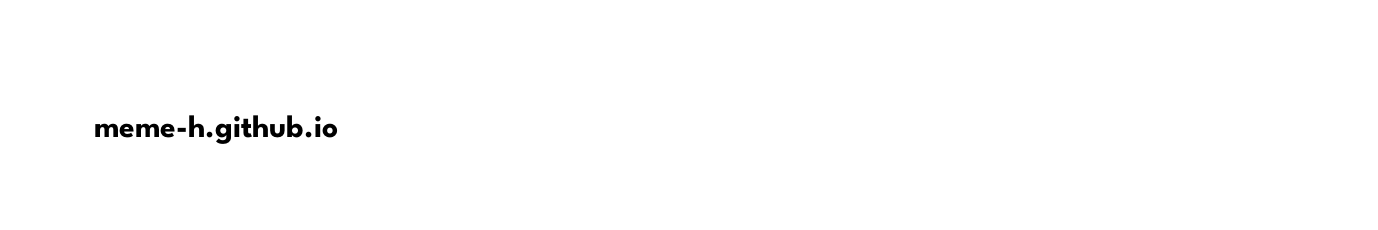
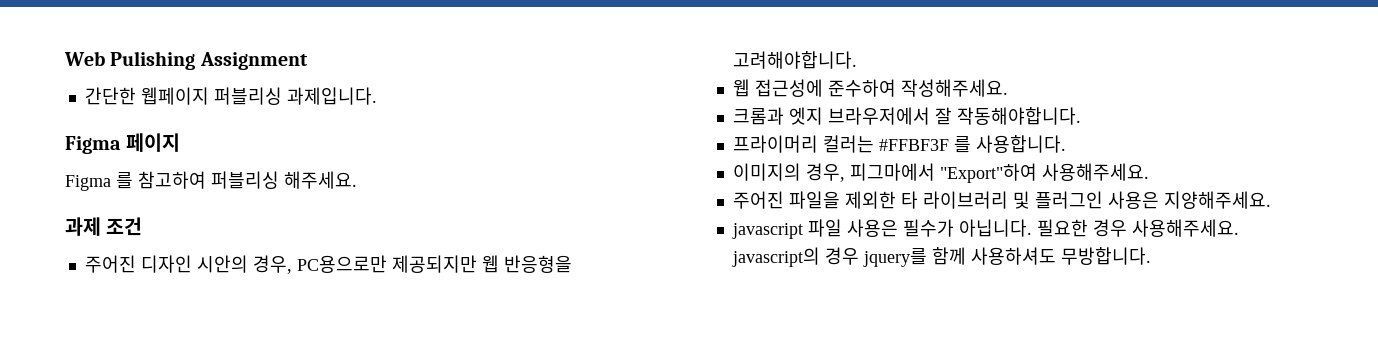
[94,115,338,144] meme-h.github.io -> [64,51,308,70] [84,87,377,105] [65,133,181,154] [65,171,357,191] [65,217,143,236] [84,255,572,274] [732,51,857,69] [732,79,1008,97] [732,107,1081,125] [732,135,1066,153] [732,163,1149,183] [732,191,1271,209] [731,219,1239,239] [731,247,1151,267] Web Pulishing Assignment // 간단한 웹페이지 퍼블리싱 과제입니다. // Figma 페이지 // Figma 를 참고하여 퍼블리싱 해주세요. // 과제 조건 // 주어진 디자인 시안의 경우, PC용으로만 제공되지만 웹 반응형을 고려해야합니다. // 웹 접근성에 준수하여 작성해주세요. // 크롬과 엣지 브라우저에서 잘 작동해야합니다. // 프라이머리 컬러는 #FFBF3F 를 사용합니다. // 이미지의 경우, 피그마에서 "Export"하여 사용해주세요. // 주어진 파일을 제외한 타 라이브러리 및 플러그인 사용은 지양해주세요. // javascript 파일 사용은 필수가 아닙니다. 필요한 경우 사용해주세요. javascript의 경우 jquery를 함께 사용하셔도 무방합니다.

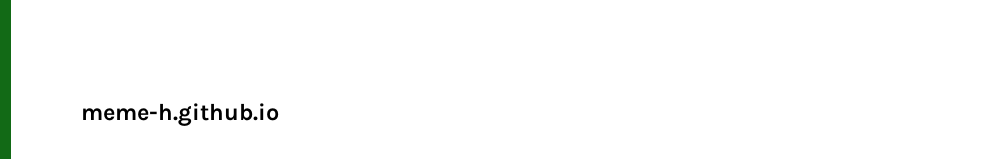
[64,51,308,70] [84,87,377,105] [65,133,181,154] [65,171,357,191] [65,217,143,236] [84,255,572,274] [732,51,857,69] [732,79,1008,97] [732,107,1081,125] [732,135,1066,153] [732,163,1149,183] [732,191,1271,209] [731,219,1239,239] [731,247,1151,267] Web Pulishing Assignment // 간단한 웹페이지 퍼블리싱 과제입니다. // Figma 페이지 // Figma 를 참고하여 퍼블리싱 해주세요. // 과제 조건 // 주어진 디자인 시안의 경우, PC용으로만 제공되지만 웹 반응형을 고려해야합니다. // 웹 접근성에 준수하여 작성해주세요. // 크롬과 엣지 브라우저에서 잘 작동해야합니다. // 프라이머리 컬러는 #FFBF3F 를 사용합니다. // 이미지의 경우, 피그마에서 "Export"하여 사용해주세요. // 주어진 파일을 제외한 타 라이브러리 및 플러그인 사용은 지양해주세요. // javascript 파일 사용은 필수가 아닙니다. 필요한 경우 사용해주세요. javascript의 경우 jquery를 함께 사용하셔도 무방합니다. -> [81,103,279,126] meme-h.github.io

